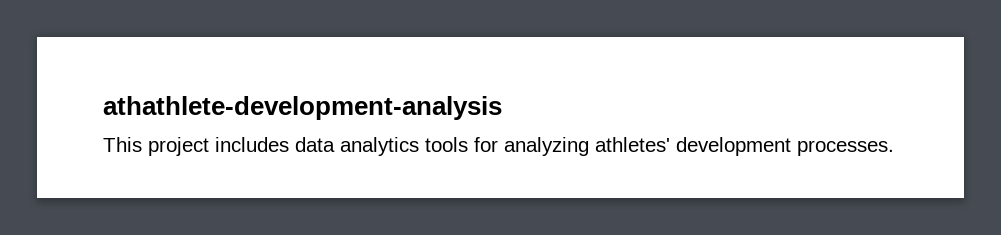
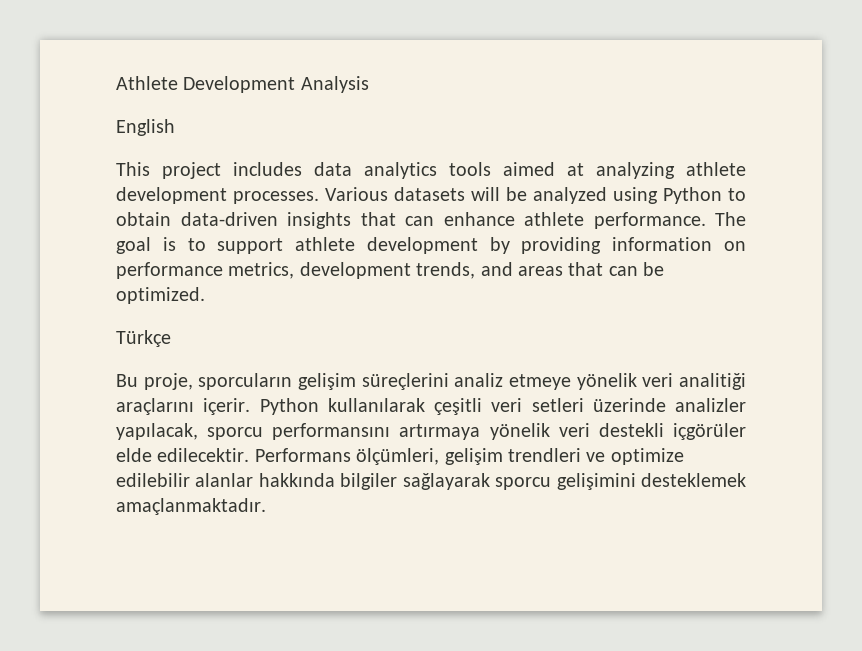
[103,96,502,120] athathlete-development-analysis -> [116,76,369,93] [116,119,175,136] Athlete Development Analysis // English
[474,137,894,156] for analyzing athletes' development processes. -> [503,162,746,179] [116,187,746,204] [116,212,746,229] [116,237,746,254] [116,262,665,279] [116,287,205,304] [116,330,171,347] [116,373,746,390] [116,398,746,415] [116,423,746,440] [116,448,684,465] [116,473,746,490] [116,498,266,515] aimed at analyzing athlete development processes. Various datasets will be analyzed using Python to obtain data-driven insights that can enhance athlete performance. The goal is to support athlete development by providing information on performance metrics, development trends, and areas that can be optimized. // Türkçe // Bu proje, sporcuların gelişim süreçlerini analiz etmeye yönelik veri analitiği araçlarını içerir. Python kullanılarak çeşitli veri setleri üzerinde analizler yapılacak, sporcu performansını artırmaya yönelik veri destekli içgörüler elde edilecektir. Performans ölçümleri, gelişim trendleri ve optimize edilebilir alanlar hakkında bilgiler sağlayarak sporcu gelişimini desteklemek amaçlanmaktadır.

